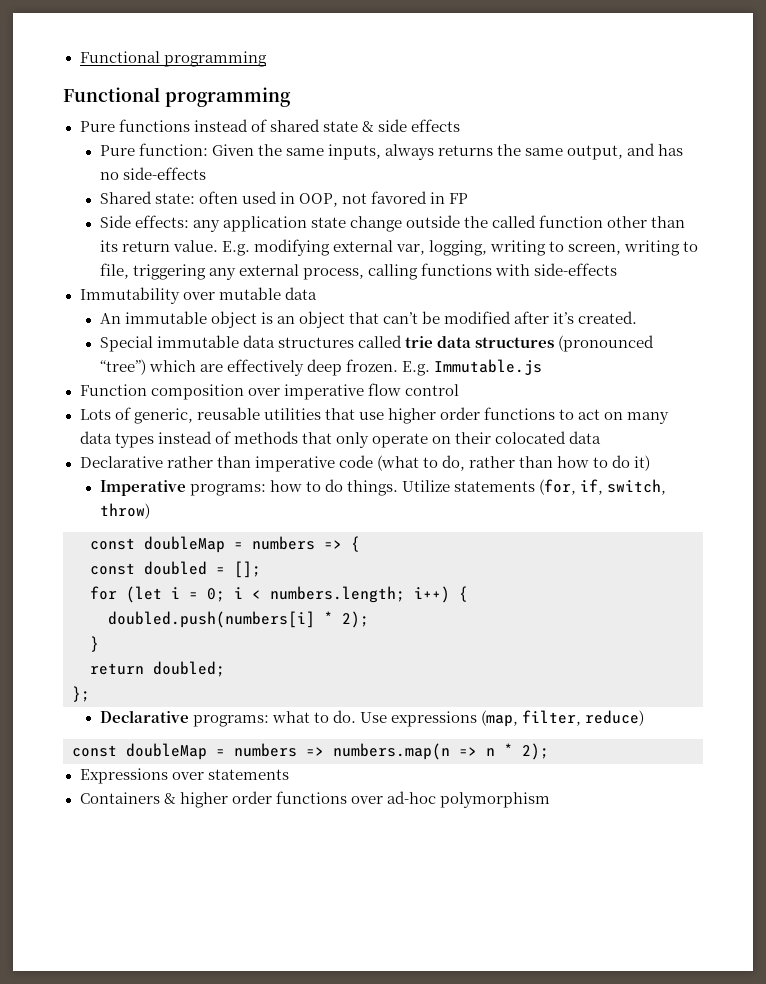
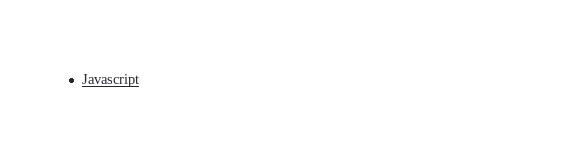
[79,51,267,67] [63,87,291,107] [79,119,460,132] [99,143,684,160] [99,167,206,180] [99,191,469,207] [99,215,686,232] [99,239,699,256] [99,263,618,280] [79,287,317,304] [99,311,638,328] [99,335,655,352] [99,359,543,376] [79,383,459,400] [79,407,670,424] [79,431,602,448] [79,455,651,472] [99,479,667,496] [99,503,150,519] [90,536,360,553] [90,561,261,578] [90,586,468,603] [108,611,369,628] [90,636,99,652] [90,661,225,677] [72,686,90,702] [99,710,645,727] [72,743,549,760] [79,768,289,784] [79,791,550,808] Functional programming // Functional programming // Pure functions instead of shared state & side effects // Pure function: Given the same inputs, always returns the same output, and has no side-effects // Shared state: often used in OOP, not favored in FP // Side effects: any application state change outside the called function other than its return value. E.g. modifying external var, logging, writing to screen, writing to file, triggering any external process, calling functions with side-effects // Immutability over mutable data // An immutable object is an object that can’t be modified after it’s created. // Special immutable data structures called trie data structures (pronounced “tree”) which are effectively deep frozen. E.g. Immutable.js // Function composition over imperative flow control // Lots of generic, reusable utilities that use higher order functions to act on many data types instead of methods that only operate on their colocated data // Declarative rather than imperative code (what to do, rather than how to do it) // Imperative programs: how to do things. Utilize statements (for, if, switch, throw) // const doubleMap = numbers => { // const doubled = []; // for (let i = 0; i < numbers.length; i++) { // doubled.push(numbers[i] * 2); // } // return doubled; // }; // Declarative programs: what to do. Use expressions (map, filter, reduce) // const doubleMap = numbers => numbers.map(n => n * 2); // Expressions over statements // Containers & higher order functions over ad-hoc polymorphism -> [81,74,139,87] Javascript

